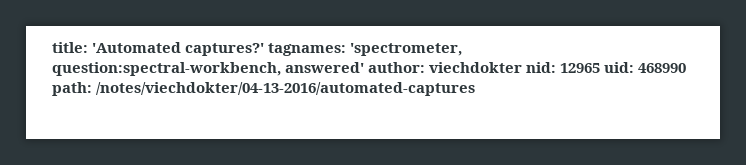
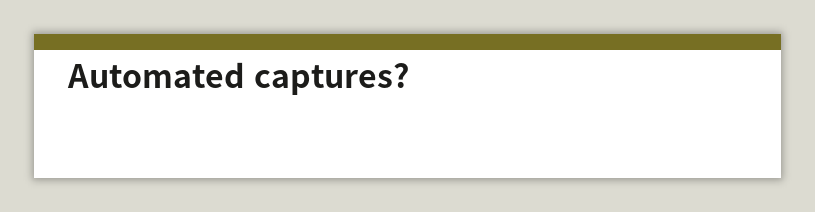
[52,42,463,56] [52,62,687,76] [52,82,476,96] title: 'Automated captures?' tagnames: 'spectrometer, question:spectral-workbench, answered' author: viechdokter nid: 12965 uid: 468990 path: /notes/viechdokter/04-13-2016/automated-captures -> [67,62,409,95] Automated captures?

